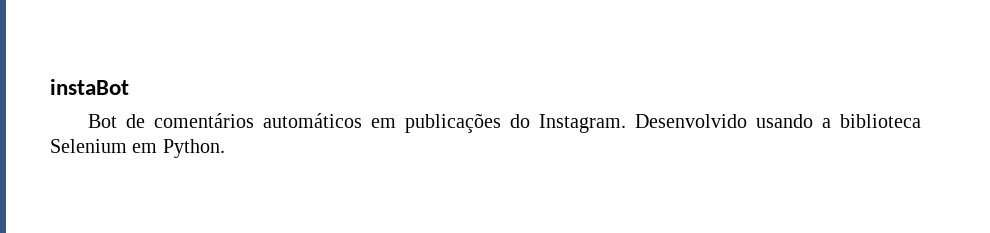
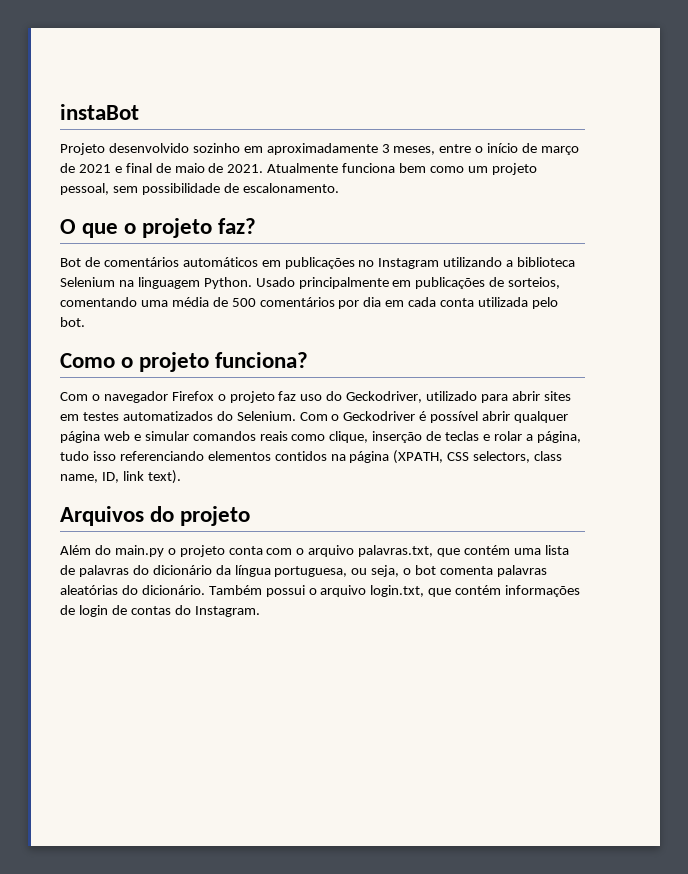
(129, 87) none -> [60,143,580,155] [60,163,537,175] [60,183,339,195] [60,218,257,238] // Projeto desenvolvido sozinho em aproximadamente 3 meses, entre o início de março de 2021 e final de maio de 2021. Atualmente funciona bem como um projeto pessoal, sem possibilidade de escalonamento. // O que o projeto faz?
[509,114,922,133] [50,139,225,158] do Instagram. Desenvolvido usando a biblioteca Selenium em Python. -> [358,257,576,269] [60,277,561,289] [60,297,558,309] [60,317,85,327] [60,352,309,372] [60,391,571,403] [60,411,569,423] [60,431,581,443] [60,450,563,464] [60,470,181,484] [60,506,251,526] [60,545,569,557] [60,565,547,577] [60,585,581,597] [60,605,260,617] no Instagram utilizando a biblioteca Selenium na linguagem Python. Usado principalmente em publicações de sorteios, comentando uma média de 500 comentários por dia em cada conta utilizada pelo bot. // Como o projeto funciona? // Com o navegador Firefox o projeto faz uso do Geckodriver, utilizado para abrir sites em testes automatizados do Selenium. Com o Geckodriver é possível abrir qualquer página web e simular comandos reais como clique, inserção de teclas e rolar a página, tudo isso referenciando elementos contidos na página (XPATH, CSS selectors, class name, ID, link text). // Arquivos do projeto // Além do main.py o projeto conta com o arquivo palavras.txt, que contém uma lista de palavras do dicionário da língua portuguesa, ou seja, o bot comenta palavras aleatórias do dicionário. Também possui o arquivo login.txt, que contém informações de login de contas do Instagram.

